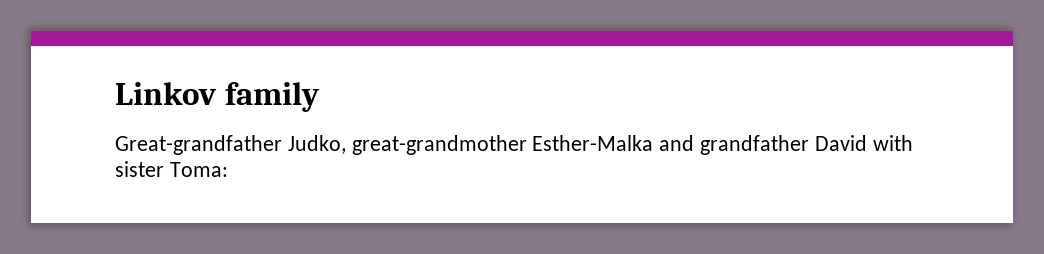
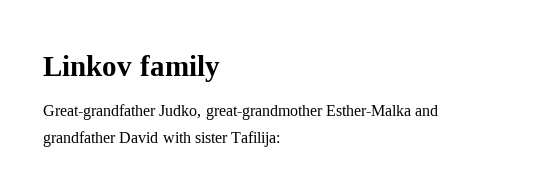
[169,162,228,177] Toma: -> [231,131,281,147] Tafilija:

